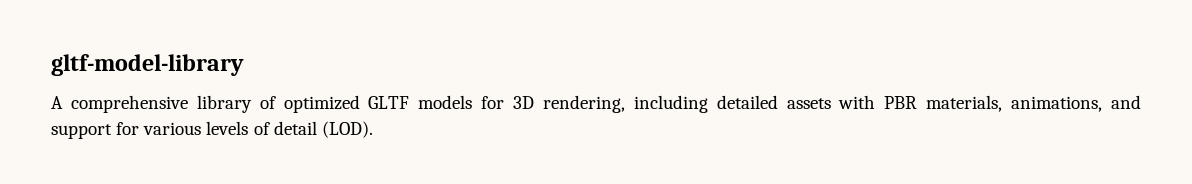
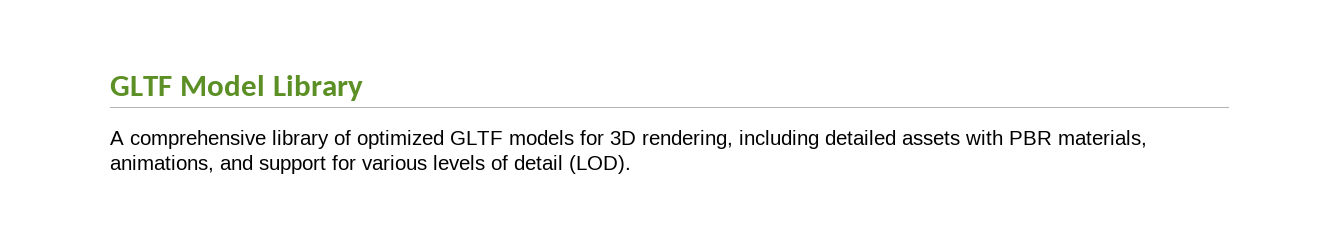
[51,54,244,76] gltf-model-library -> [110,75,364,101] GLTF Model Library

